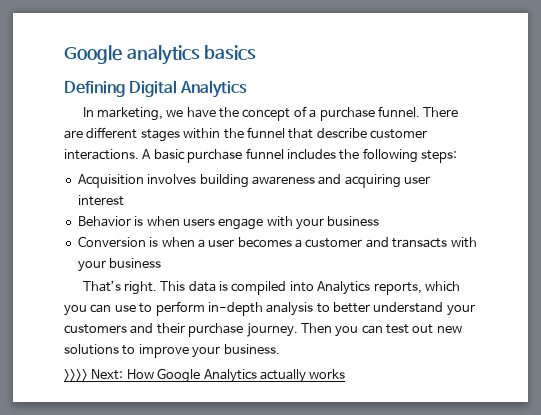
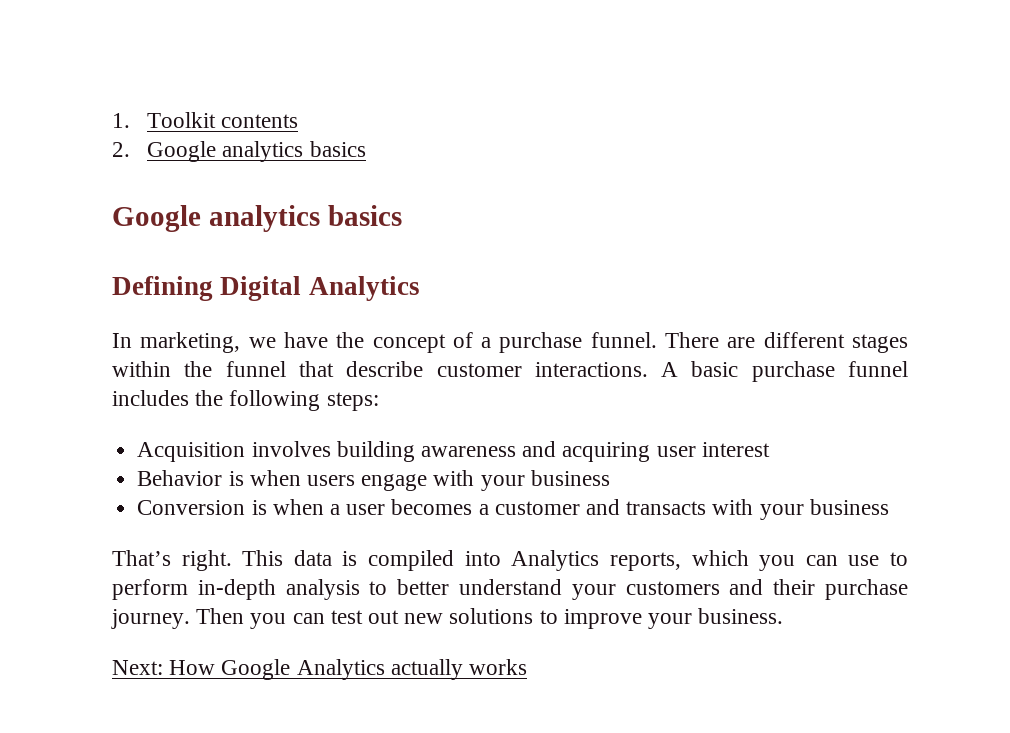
(64, 54) none -> [112,112,299,128] [112,141,366,162] 1. Toolkit contents // 2. Google analytics basics //
[64,369,88,382] >>>> -> (784, 616) none

